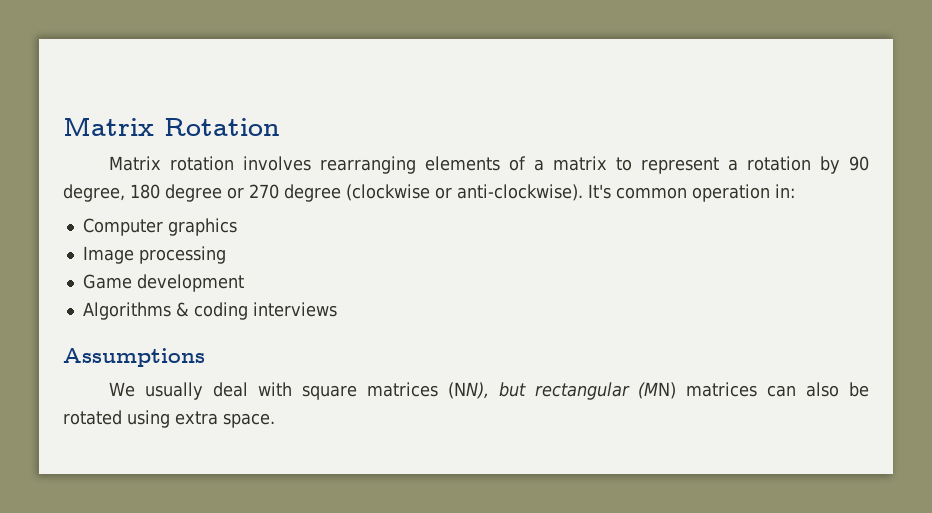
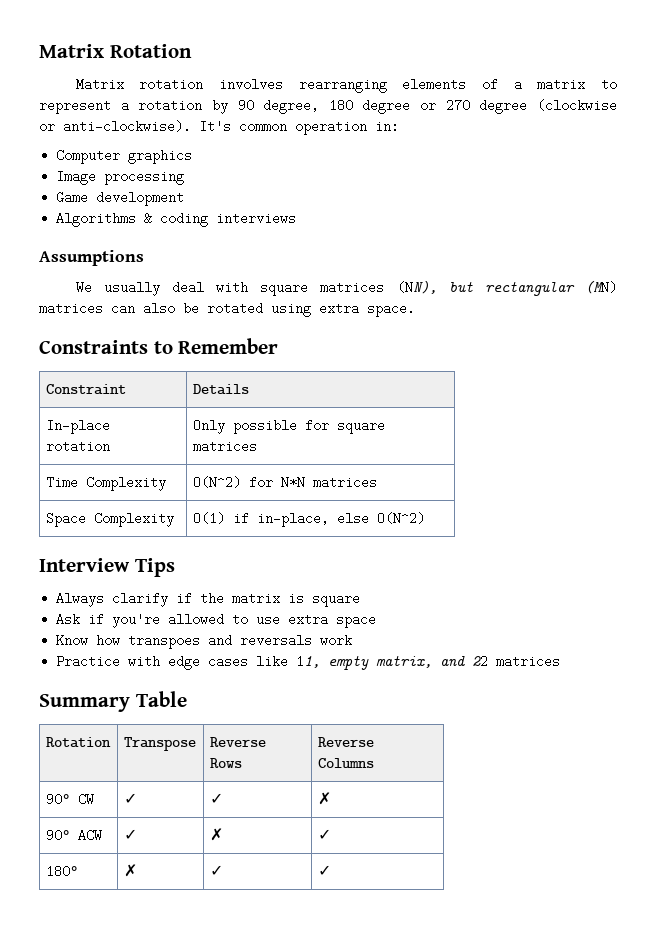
(275, 420) none -> [39,338,279,354] [45,384,126,395] [192,384,249,395] [45,419,110,434] [45,440,110,453] [192,419,385,434] [192,440,257,453] [45,476,166,491] [192,476,377,489] [45,512,174,527] [192,512,425,527] [39,558,175,577] [56,592,361,607] [56,613,377,628] [56,634,353,649] [56,655,561,670] [39,691,187,712] [45,737,111,748] [123,737,196,751] [209,737,266,747] [209,758,242,768] [317,737,374,747] [317,758,374,768] [45,793,94,806] [123,793,137,804] [209,793,223,804] [317,792,331,805] [45,829,102,842] [123,829,137,840] [209,828,223,841] [317,829,331,840] [45,865,78,878] [123,864,137,877] [209,865,223,876] [317,865,331,876] // Constraints to Remember // Constraint | Details // In-place rotation | Only possible for square matrices // Time Complexity | O(N^2) for N*N matrices // Space Complexity | O(1) if in-place, else O(N^2) // Interview Tips // Always clarify if the matrix is square // Ask if you're allowed to use extra space // Know how transpoes and reversals work // Practice with edge cases like 11, empty matrix, and 22 matrices // Summary Table // Rotation | Transpose | Reverse Rows | Reverse Columns // 90° CW | ✓ | ✓ | ✗ // 90° ACW | ✓ | ✗ | ✓ // 180° | ✗ | ✓ | ✓

